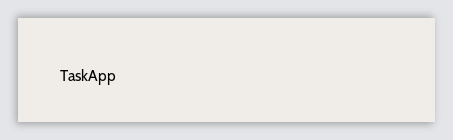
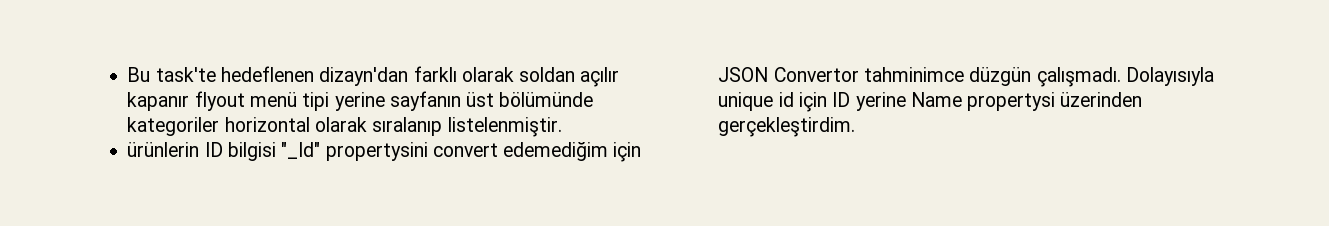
[60,69,116,85] TaskApp -> [127,66,620,87] [127,91,594,111] [127,117,562,137] [127,142,642,162] [718,67,1214,87] [718,92,1143,112] [718,117,856,137] Bu task'te hedeflenen dizayn'dan farklı olarak soldan açılır kapanır flyout menü tipi yerine sayfanın üst bölümünde kategoriler horizontal olarak sıralanıp listelenmiştir. // ürünlerin ID bilgisi "_Id" propertysini convert edemediğim için JSON Convertor tahminimce düzgün çalışmadı. Dolayısıyla unique id için ID yerine Name propertysi üzerinden gerçekleştirdim.

